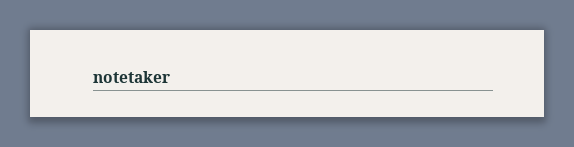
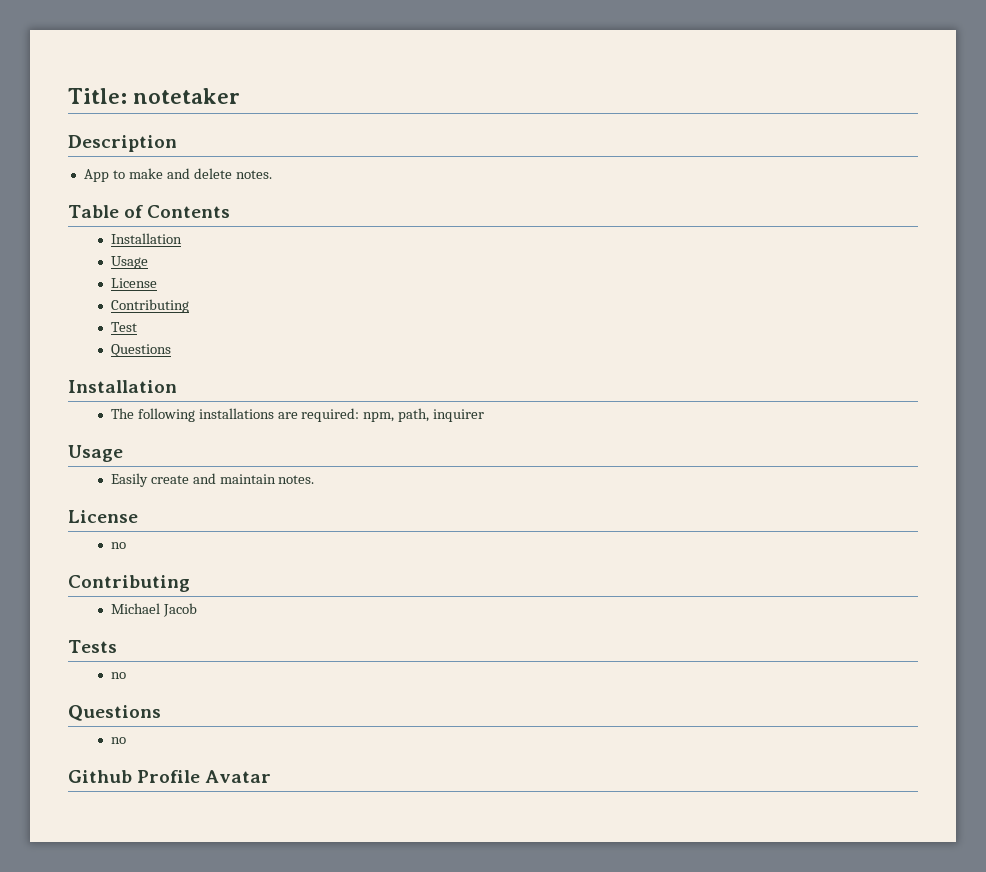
(93, 77) none -> [68,88,127,104] Title:
(170, 77) none -> [68,135,177,152] [83,168,272,182] [68,205,231,218] [110,233,182,244] [110,256,148,269] [110,278,157,288] [110,299,189,313] [110,322,137,332] [110,344,171,357] [68,380,177,393] [110,408,485,422] [68,445,123,462] [110,473,315,487] [68,510,138,523] [110,542,126,549] [68,575,190,592] [110,603,197,617] [68,640,117,653] [110,672,126,679] [68,705,161,721] [110,737,126,744] [68,770,272,783] // Description // App to make and delete notes. // Table of Contents // Installation // Usage // License // Contributing // Test // Questions // Installation // The following installations are required: npm, path, inquirer // Usage // Easily create and maintain notes. // License // no // Contributing // Michael Jacob // Tests // no // Questions // no // Github Profile Avatar

